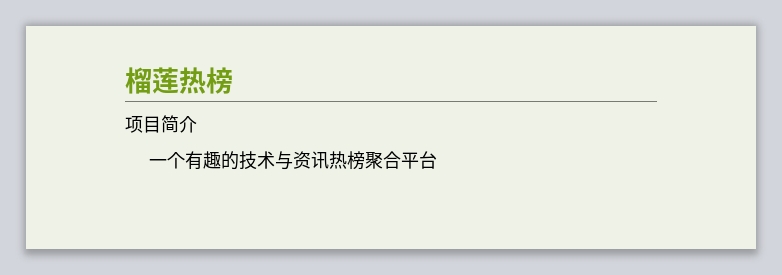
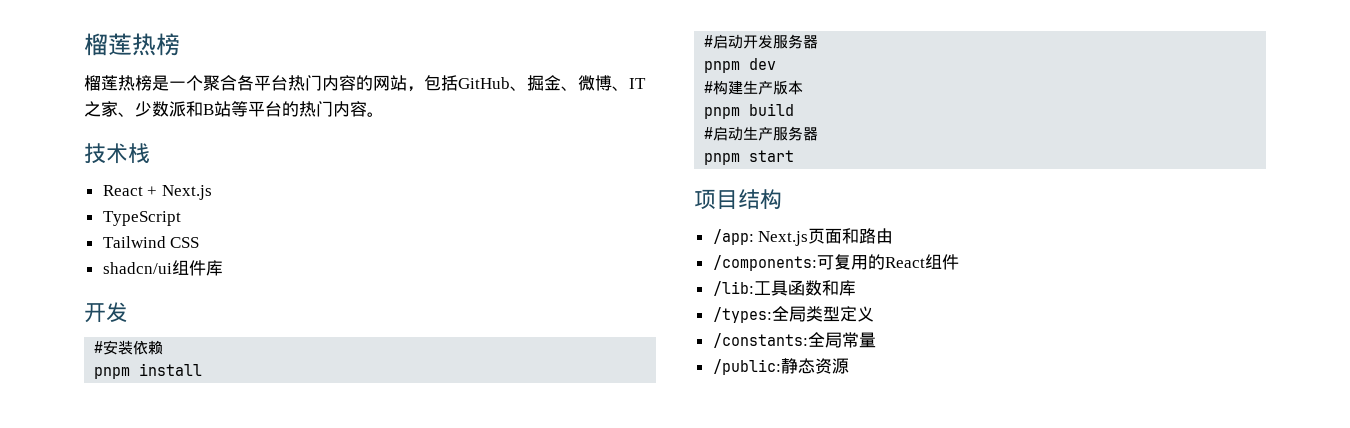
[125,115,197,133] [148,151,437,170] 项目简介 // 一个有趣的技术与资讯热榜聚合平台 -> [84,75,646,92] [84,101,384,117] [84,143,150,164] [102,185,212,200] [102,211,181,226] [102,236,200,248] [102,260,223,276] [84,302,128,323] [94,340,164,355] [94,363,203,379] [704,34,819,49] [704,58,777,73] [704,80,804,95] [704,103,795,119] [704,126,819,141] [704,150,795,165] [694,189,782,209] [712,228,894,246] [712,254,959,271] [712,280,856,296] [712,306,874,323] [712,332,876,348] [712,358,849,375] 榴莲热榜是一个聚合各平台热门内容的网站，包括GitHub、掘金、微博、IT之家、少数派和B站等平台的热门内容。 // 技术栈 // React + Next.js // TypeScript // Tailwind CSS // shadcn/ui组件库 // 开发 // #安装依赖 // pnpm install // #启动开发服务器 // pnpm dev // #构建生产版本 // pnpm build // #启动生产服务器 // pnpm start // 项目结构 // /app: Next.js页面和路由 // /components:可复用的React组件 // /lib:工具函数和库 // /types:全局类型定义 // /constants:全局常量 // /public:静态资源

